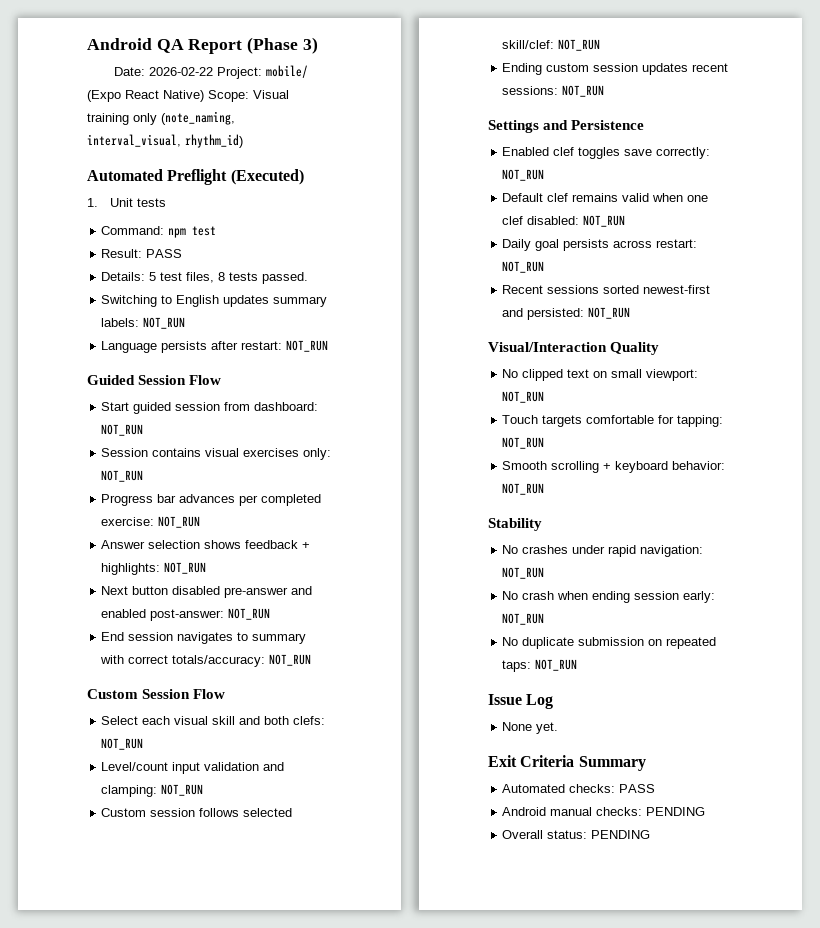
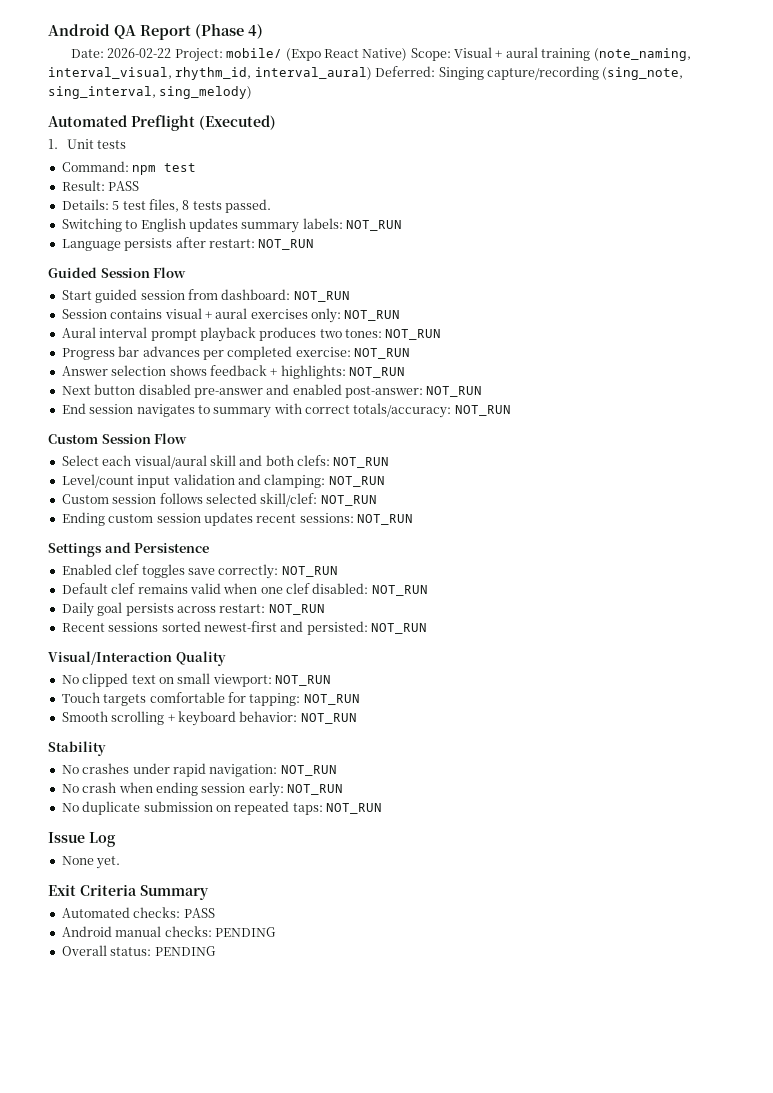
[302,37,318,54] 3) -> [248,24,263,39] 4)
[87,111,235,125] [87,134,243,148] training only (note_naming, interval_visual, rhythm_id) -> [495,47,691,61] [48,66,684,80] [48,86,253,99] + aural training (note_naming, interval_visual, rhythm_id, interval_aural) Deferred: Singing capture/recording (sing_note, sing_interval, sing_melody)
(240, 452) none -> [204,308,248,319] + aural
(144, 476) none -> [61,327,442,342] // Aural interval prompt playback produces two tones: NOT_RUN
[174,716,209,725] visual -> [133,455,207,469] visual/aural

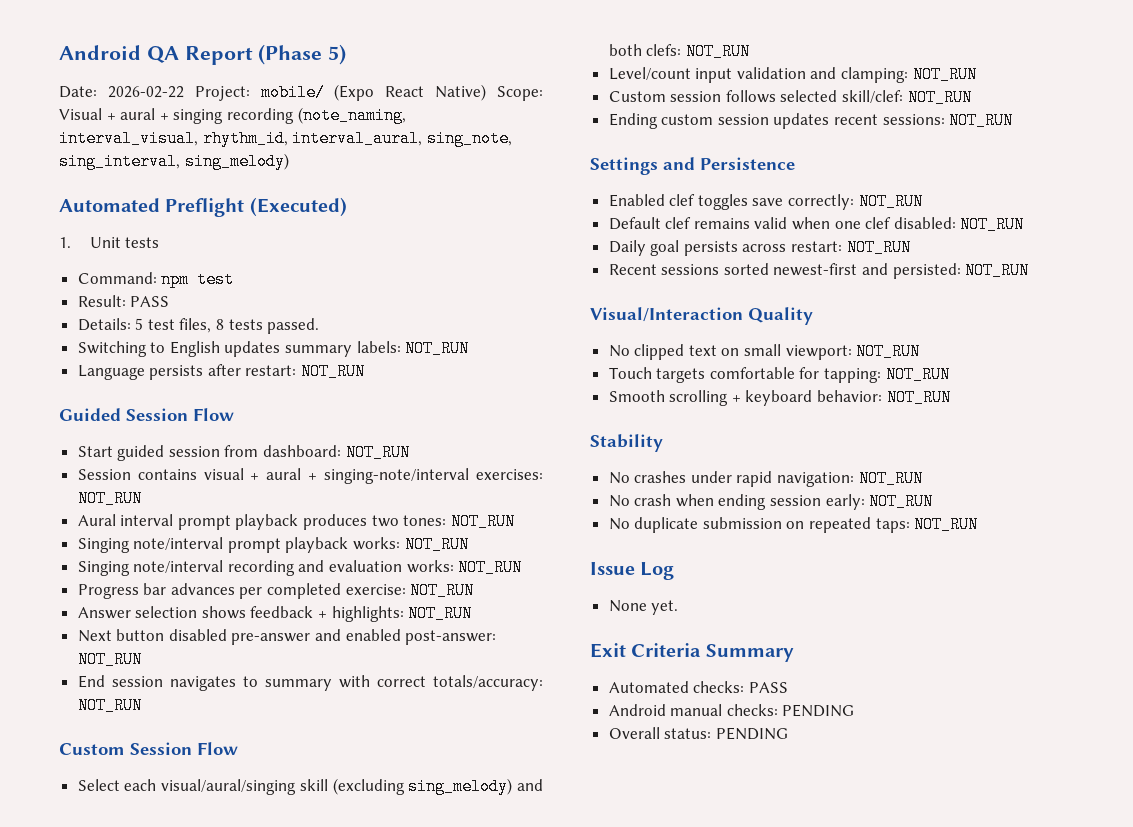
[248,24,263,39] 4) -> [328,44,347,65] 5)
[541,48,691,61] [48,66,684,80] training (note_naming, interval_visual, rhythm_id, interval_aural) Deferred: Singing capture/recording (sing_note, -> [159,107,406,124] [59,130,512,147] + singing recording (note_naming, interval_visual, rhythm_id, interval_aural, sing_note,
[250,308,341,323] exercises only: -> [308,468,543,484] + singing-note/interval exercises:
(442, 334) none -> [77,536,469,553] [77,559,523,576] // Singing note/interval prompt playback works: NOT_RUN // Singing note/interval recording and evaluation works: NOT_RUN
[133,455,236,469] visual/aural skill -> [161,778,513,795] visual/aural/singing skill (excluding sing_melody)

